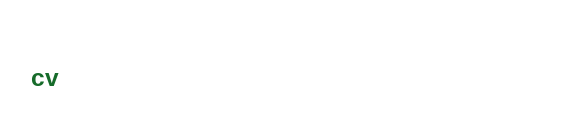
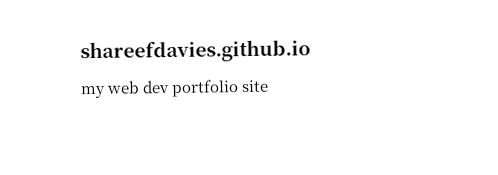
[31,73,59,86] cv -> [80,39,311,64] [80,79,270,99] shareefdavies.github.io // my web dev portfolio site

